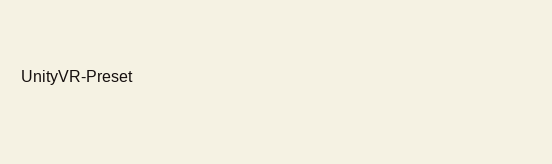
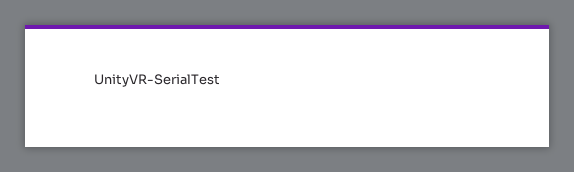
[21,70,133,85] UnityVR-Preset -> [94,74,220,87] UnityVR-SerialTest

